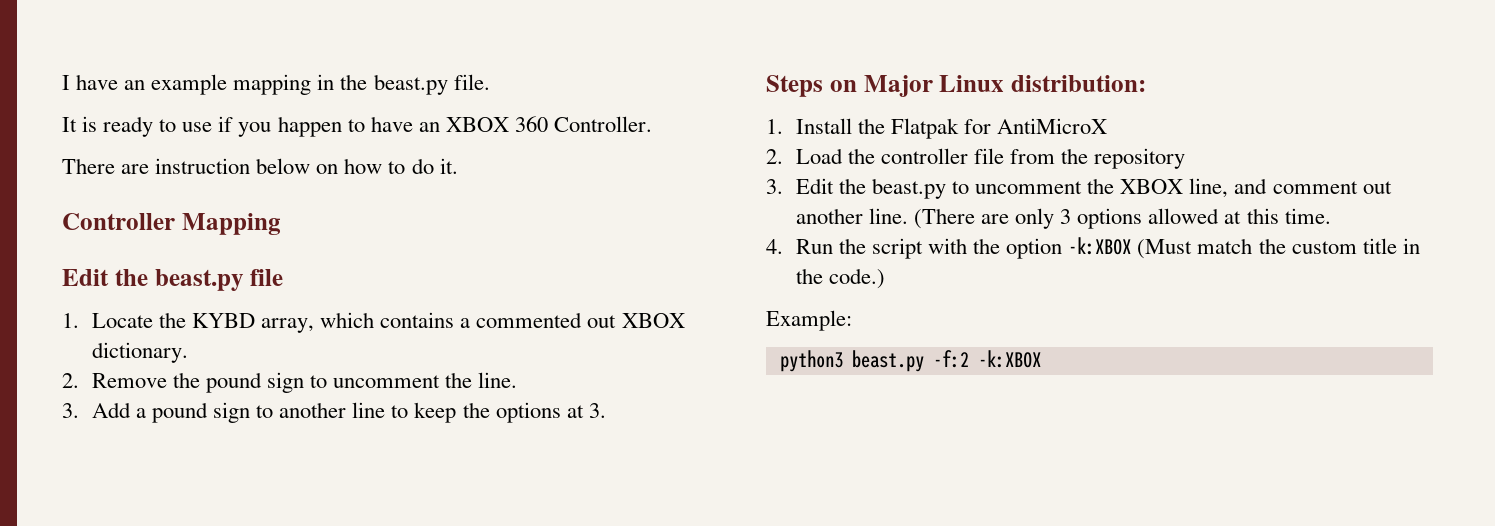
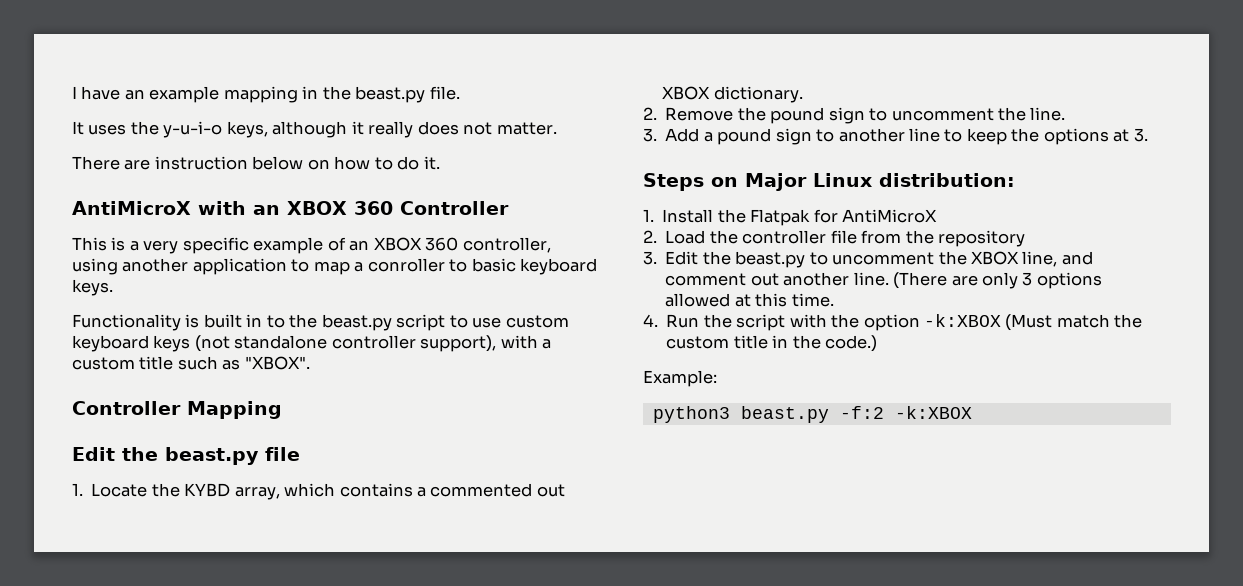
[82,116,652,137] is ready to use if you happen to have an XBOX 360 Controller. -> [88,121,557,138] uses the y-u-i-o keys, although it really does not matter.
(458, 166) none -> [72,201,509,215] [72,237,551,254] [72,258,598,275] [72,279,113,296] [72,314,569,331] [72,335,552,352] [72,356,310,370] // AntiMicroX with an XBOX 360 Controller // This is a very specific example of an XBOX 360 controller, using another application to map a conroller to basic keyboard keys. // Functionality is built in to the beast.py script to use custom keyboard keys (not standalone controller support), with a custom title such as "XBOX".

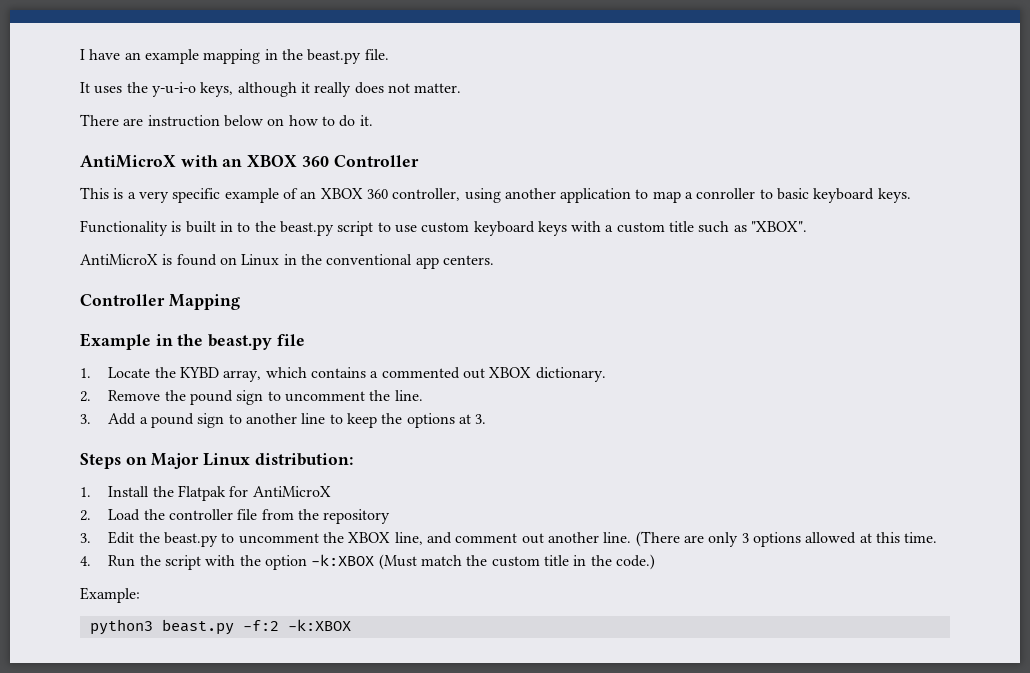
[194,335,497,352] (not standalone controller support), -> (567, 228) none
(310, 363) none -> [80,254,494,269] // AntiMicroX is found on Linux in the conventional app centers.
[72,447,115,461] Edit -> [80,333,173,350] Example in

